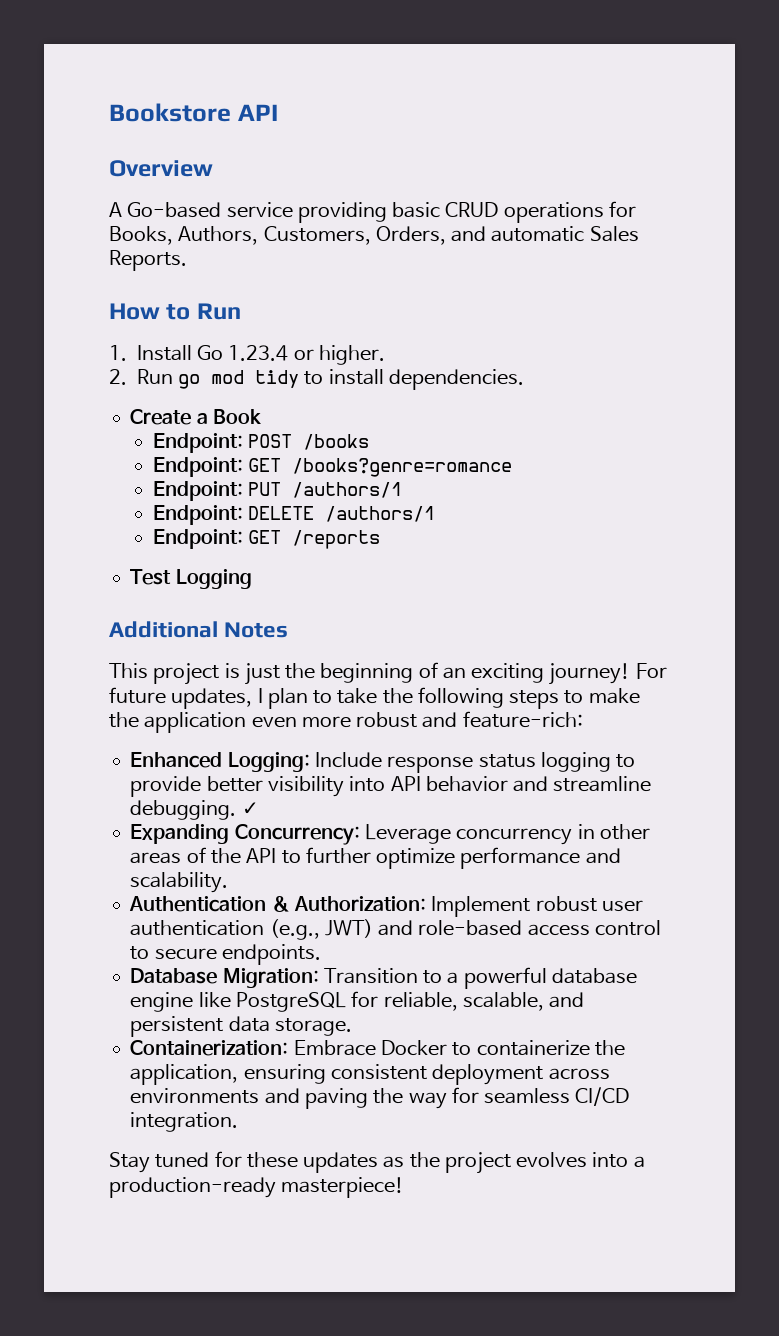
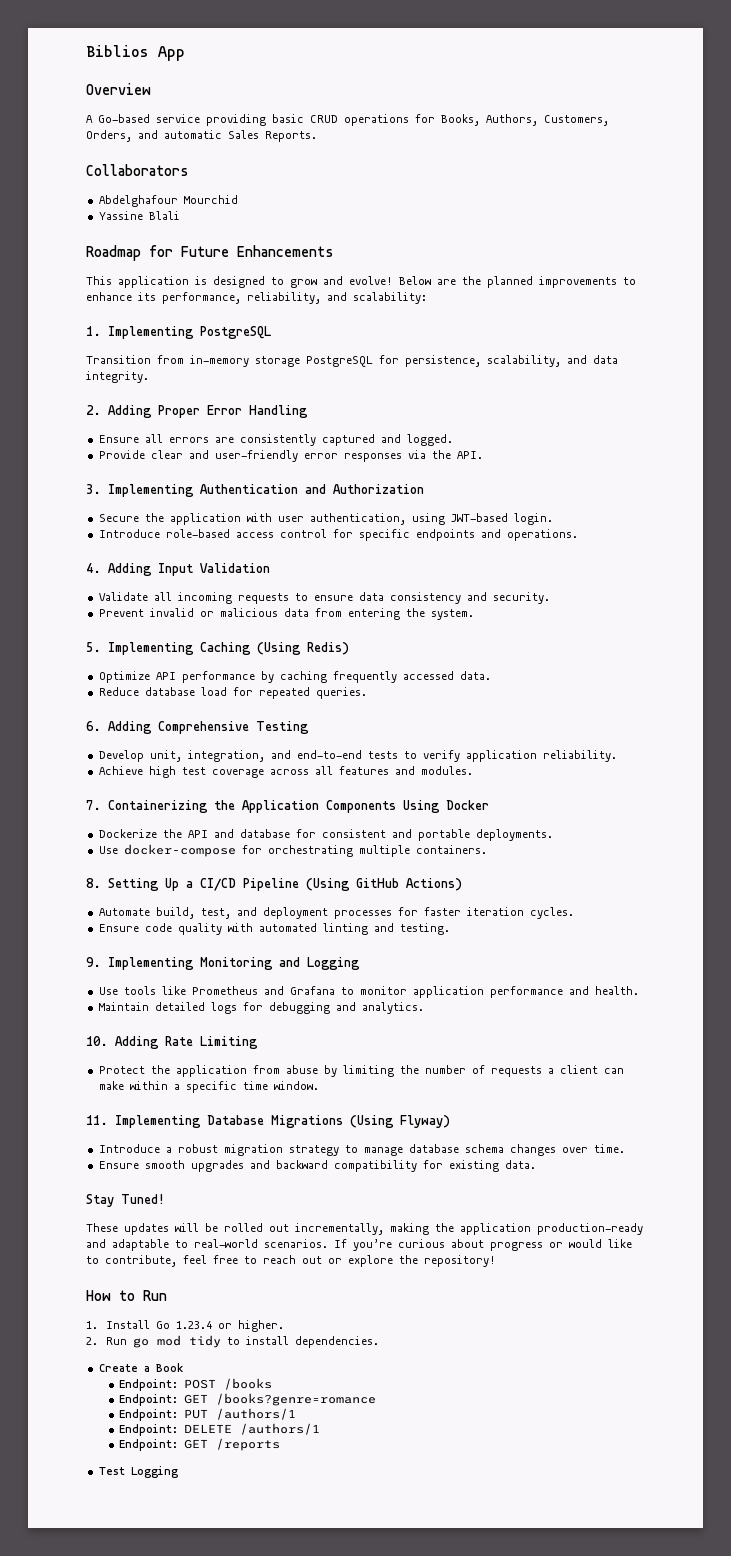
[109,103,278,122] Bookstore API -> [86,45,185,61] Biblios App
(187, 260) none -> [86,164,189,176] [98,195,238,207] [98,211,180,220] [86,245,334,261] [86,276,636,288] [86,292,427,304] [86,326,271,339] [86,355,618,367] [86,371,149,383] [86,405,308,418] [98,434,453,446] [98,450,483,462] [86,484,424,497] [98,513,553,525] [98,529,578,541] [86,563,270,576] [98,592,550,604] [98,608,474,620] [86,642,349,655] [98,671,491,683] [98,687,367,699] [86,721,309,734] [98,750,617,762] [98,766,473,778] [86,800,489,813] [98,829,553,841] [98,844,487,857] [86,878,462,891] [98,907,574,919] [98,923,450,935] [86,957,360,970] [98,986,639,998] [98,1002,424,1014] [86,1036,258,1049] [98,1065,624,1077] [98,1081,319,1093] [86,1115,450,1128] [98,1144,625,1156] [98,1160,536,1172] [86,1194,165,1207] [86,1223,643,1235] [86,1239,632,1251] [86,1255,496,1267] // Collaborators // Abdelghafour Mourchid // Yassine Blali // Roadmap for Future Enhancements // This application is designed to grow and evolve! Below are the planned improvements to enhance its performance, reliability, and scalability: // 1. Implementing PostgreSQL // Transition from in-memory storage PostgreSQL for persistence, scalability, and data integrity. // 2. Adding Proper Error Handling // Ensure all errors are consistently captured and logged. // Provide clear and user-friendly error responses via the API. // 3. Implementing Authentication and Authorization // Secure the application with user authentication, using JWT-based login. // Introduce role-based access control for specific endpoints and operations. // 4. Adding Input Validation // Validate all incoming requests to ensure data consistency and security. // Prevent invalid or malicious data from entering the system. // 5. Implementing Caching (Using Redis) // Optimize API performance by caching frequently accessed data. // Reduce database load for repeated queries. // 6. Adding Comprehensive Testing // Develop unit, integration, and end-to-end tests to verify application reliability. // Achieve high test coverage across all features and modules. // 7. Containerizing the Application Components Using Docker // Dockerize the API and database for consistent and portable deployments. // Use docker-compose for orchestrating multiple containers. // 8. Setting Up a CI/CD Pipeline (Using GitHub Actions) // Automate build, test, and deployment processes for faster iteration cycles. // Ensure code quality with automated linting and testing. // 9. Implementing Monitoring and Logging // Use tools like Prometheus and Grafana to monitor application performance and health. // Maintain detailed logs for debugging and analytics. // 10. Adding Rate Limiting // Protect the application from abuse by limiting the number of requests a client can make within a specific time window. // 11. Implementing Database Migrations (Using Flyway) // Introduce a robust migration strategy to manage database schema changes over time. // Ensure smooth upgrades and backward compatibility for existing data. // Stay Tuned! // These updates will be rolled out incrementally, making the application production-ready and adaptable to real-world scenarios. If you’re curious about progress or would like to contribute, feel free to reach out or explore the repository!
[109,621,289,638] [109,662,667,685] [109,687,640,709] [109,711,583,733] [130,752,636,773] [130,776,652,797] [130,800,259,820] [130,824,650,845] [130,847,621,869] [130,872,229,893] [129,896,643,917] [130,919,661,940] [130,944,321,965] [130,967,637,989] [130,991,585,1012] [130,1016,352,1037] [130,1040,625,1056] [130,1064,610,1085] [130,1087,630,1109] [130,1112,239,1132] [109,1151,645,1174] [109,1177,405,1198] // Additional Notes // This project is just the beginning of an exciting journey! For future updates, I plan to take the following steps to make the application even more robust and feature-rich: // Enhanced Logging: Include response status logging to provide better visibility into API behavior and streamline debugging. ✓ // Expanding Concurrency: Leverage concurrency in other areas of the API to further optimize performance and scalability. // Authentication & Authorization: Implement robust user authentication (e.g., JWT) and role-based access control to secure endpoints. // Database Migration: Transition to a powerful database engine like PostgreSQL for reliable, scalable, and persistent data storage. // Containerization: Embrace Docker to containerize the application, ensuring consistent deployment across environments and paving the way for seamless CI/CD integration. // Stay tuned for these updates as the project evolves into a production-ready masterpiece! -> (178, 1472) none

